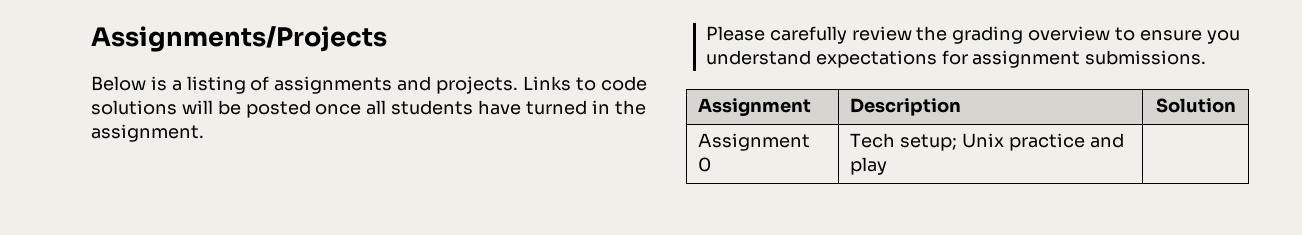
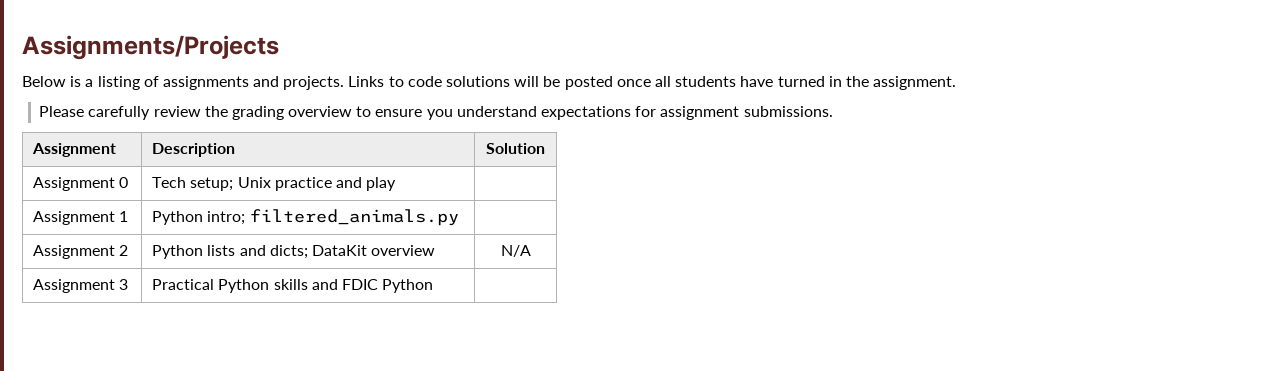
(888, 166) none -> [33,211,129,225] [152,209,459,226] [33,245,129,259] [152,245,436,259] [500,245,531,257] [33,279,129,293] [152,279,434,293] // Assignment 1 | Python intro; filtered_animals.py | // Assignment 2 | Python lists and dicts; DataKit overview | N/A // Assignment 3 | Practical Python skills and FDIC Python |

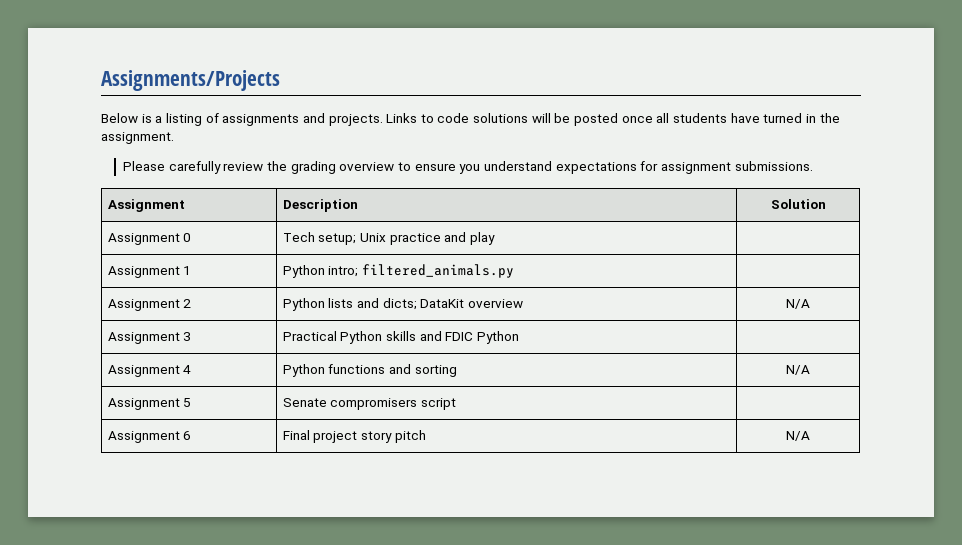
(434, 286) none -> [107,365,192,377] [282,364,457,377] [786,365,810,375] [107,398,192,410] [282,398,457,410] [107,431,192,443] [282,430,426,443] [786,431,810,441] // Assignment 4 | Python functions and sorting | N/A // Assignment 5 | Senate compromisers script | // Assignment 6 | Final project story pitch | N/A

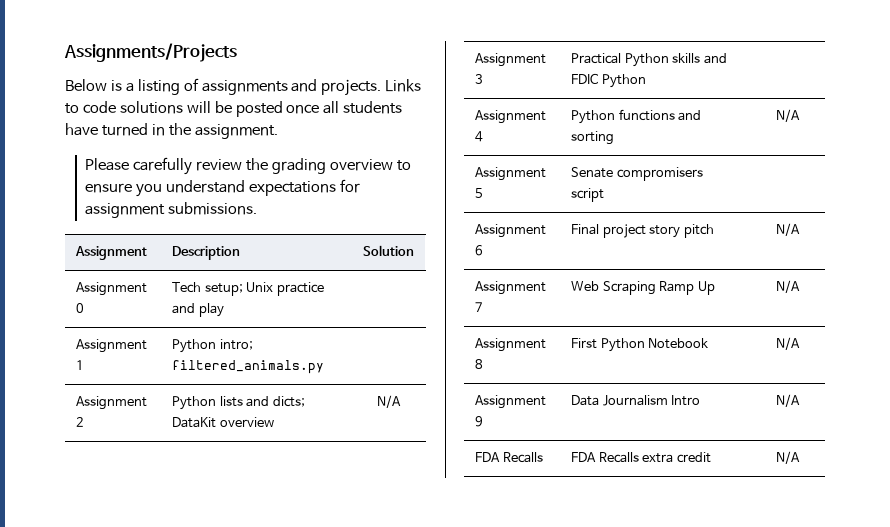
(810, 436) none -> [475,281,547,295] [475,302,484,312] [571,281,715,295] [775,280,800,293] [475,338,547,352] [475,359,484,369] [571,338,709,352] [775,337,800,350] [475,395,547,409] [475,416,484,427] [571,395,701,406] [775,394,800,407] [475,452,543,463] [571,452,711,463] [775,451,800,464] // Assignment 7 | Web Scraping Ramp Up | N/A // Assignment 8 | First Python Notebook | N/A // Assignment 9 | Data Journalism Intro | N/A // FDA Recalls | FDA Recalls extra credit | N/A

